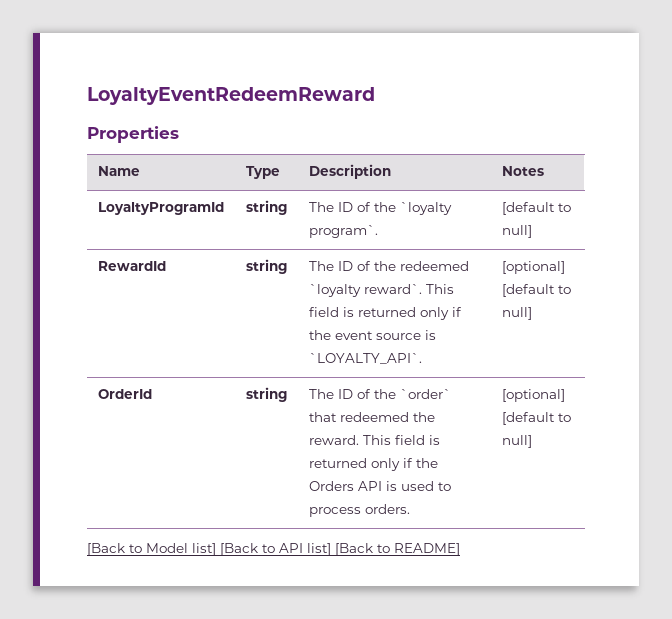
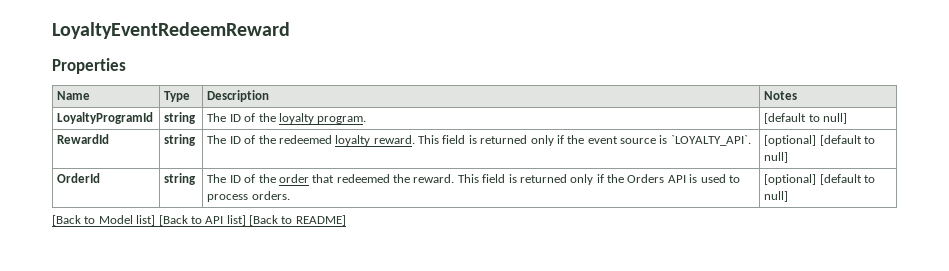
[399,202,452,215] [308,225,378,238] `loyalty program`. -> [278,113,367,124] loyalty program.
[308,284,422,297] `loyalty reward`. -> [335,135,415,146] loyalty reward.
[399,389,451,399] `order` -> [278,174,309,183] order

